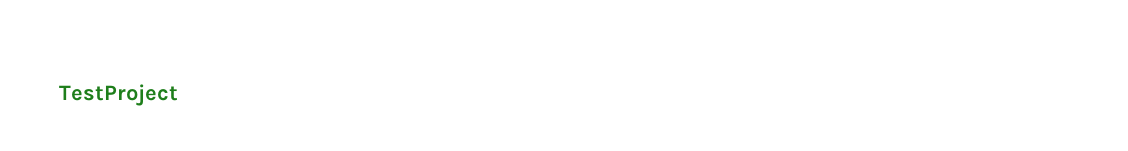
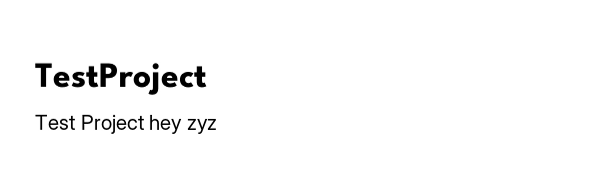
(178, 95) none -> [34,114,217,134] // Test Project hey zyz

